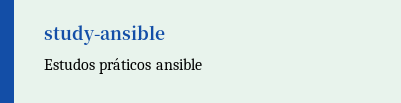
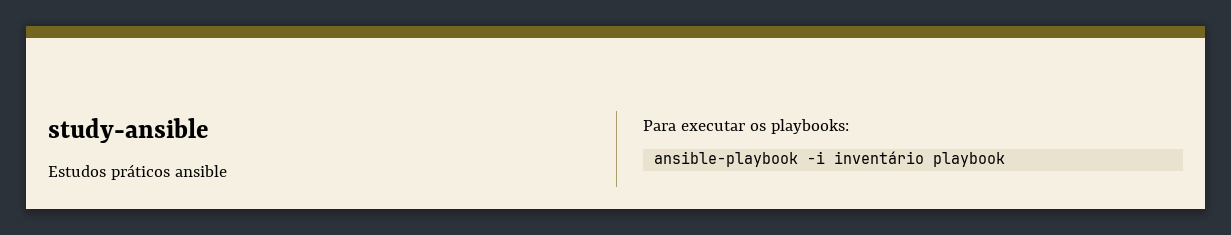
(202, 64) none -> [643,119,849,134] [654,151,1006,167] // Para executar os playbooks: // ansible-playbook -i inventário playbook

